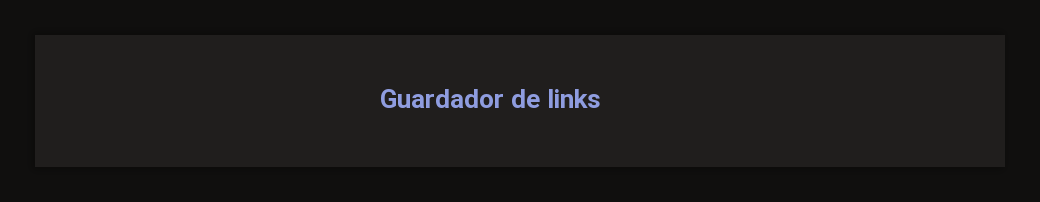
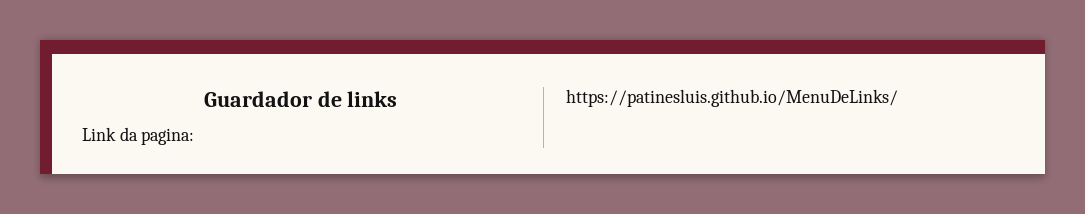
(602, 98) none -> [82,127,195,145] [566,89,898,107] // Link da pagina: https://patinesluis.github.io/MenuDeLinks/

